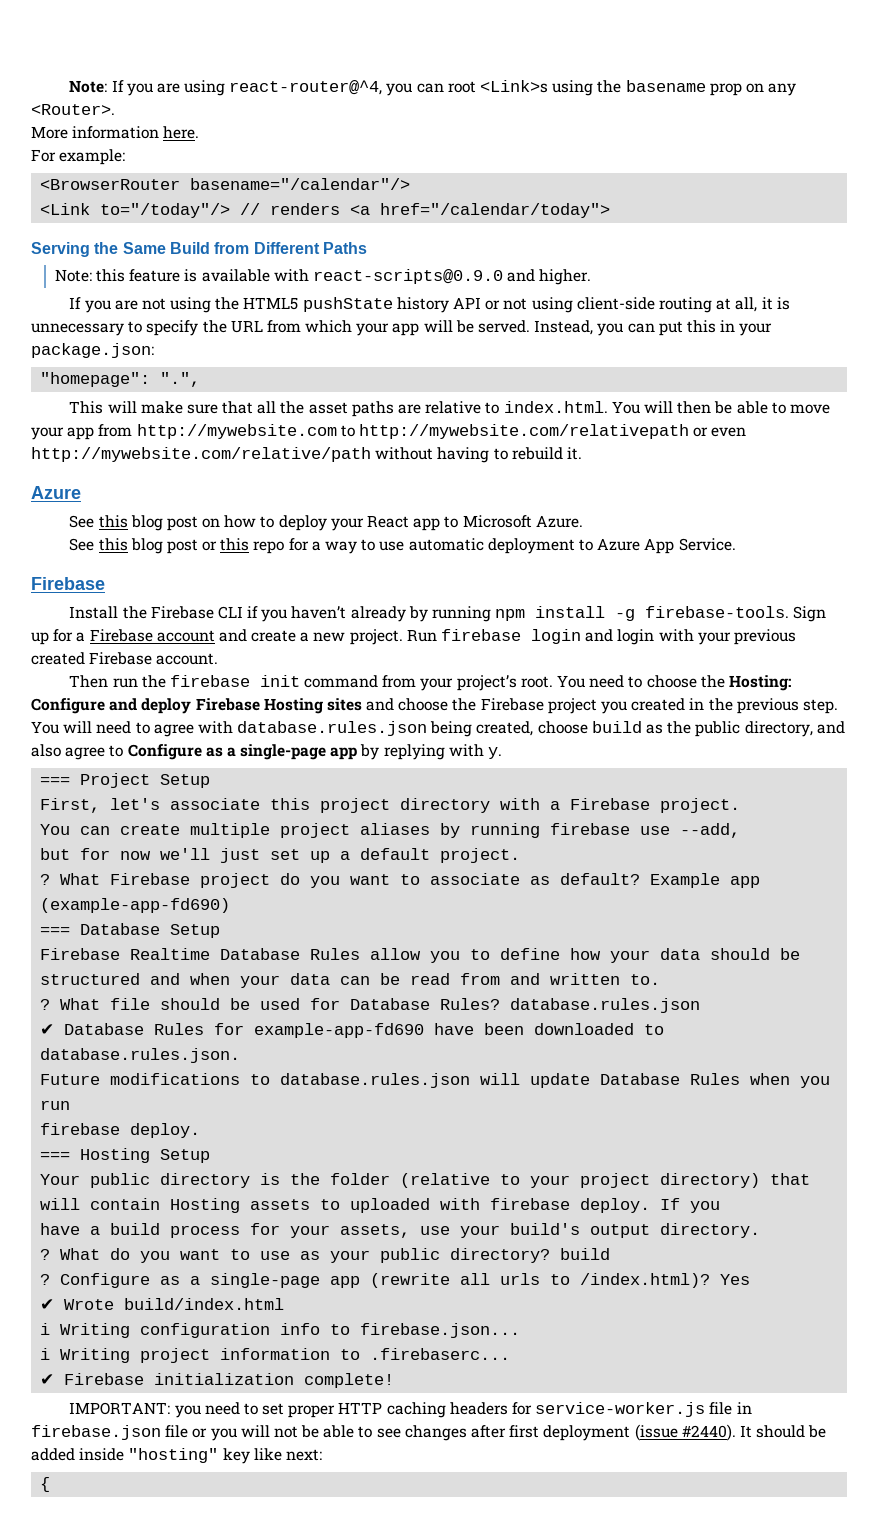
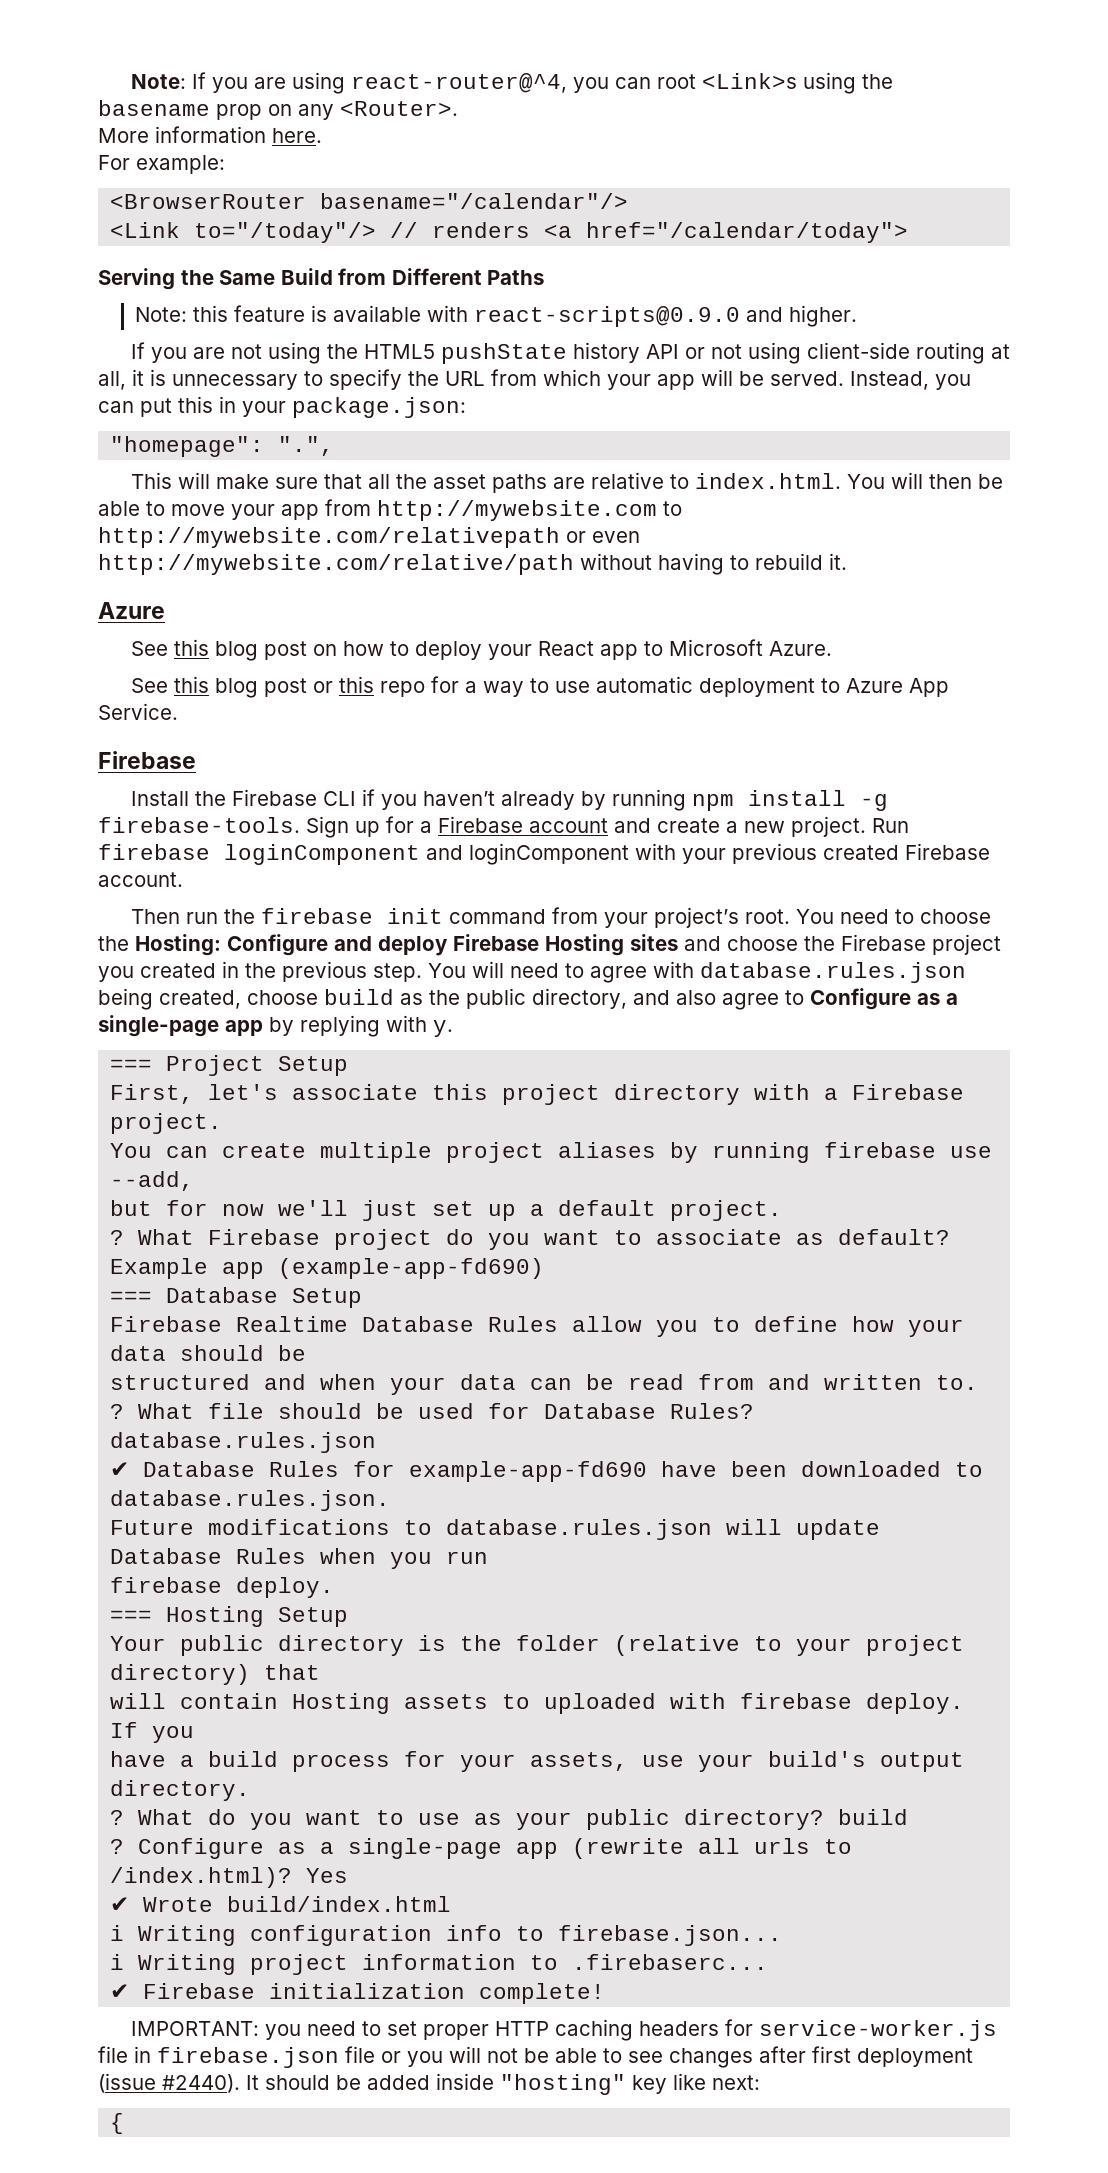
[531,629,655,645] login and login -> [224,843,629,865] loginComponent and loginComponent

